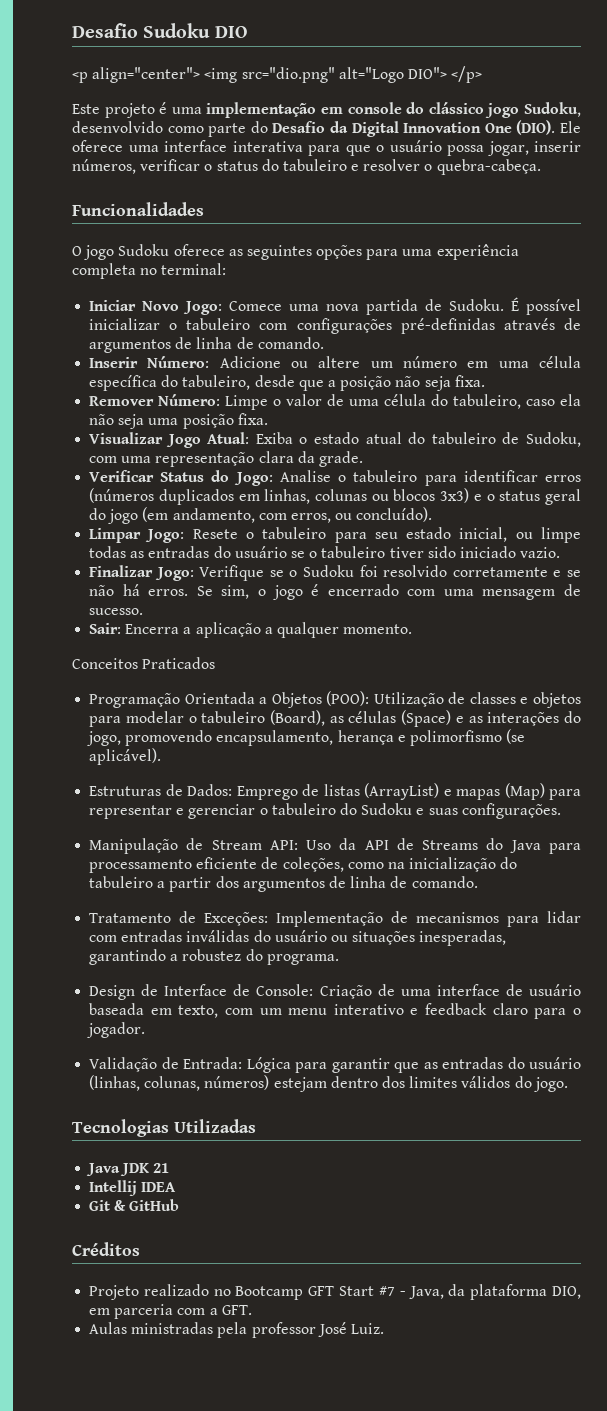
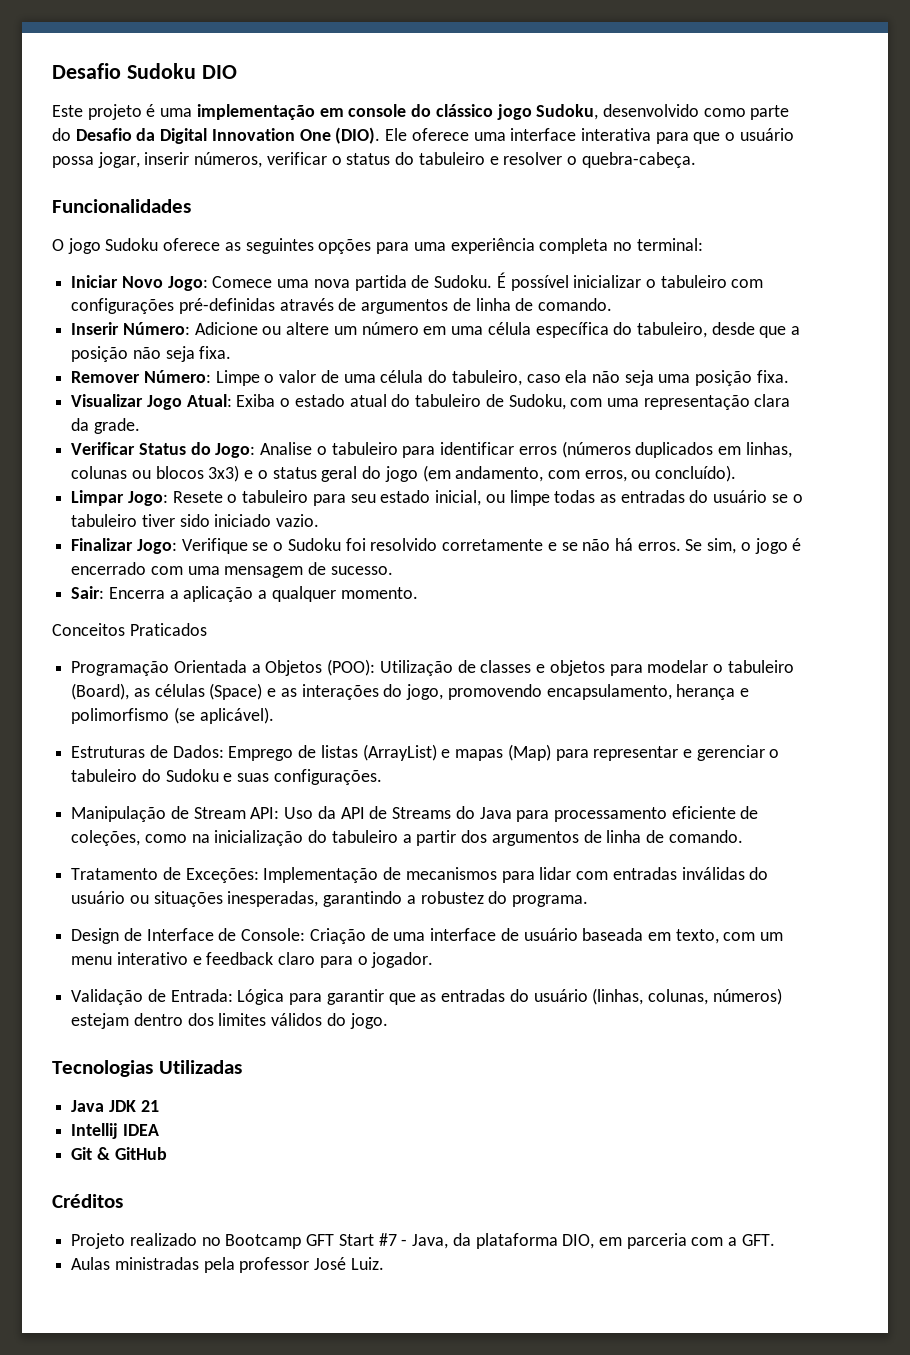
[72,66,483,83] // <p align="center"> <img src="dio.png" alt="Logo DIO"> </p> -> (237, 72) none

